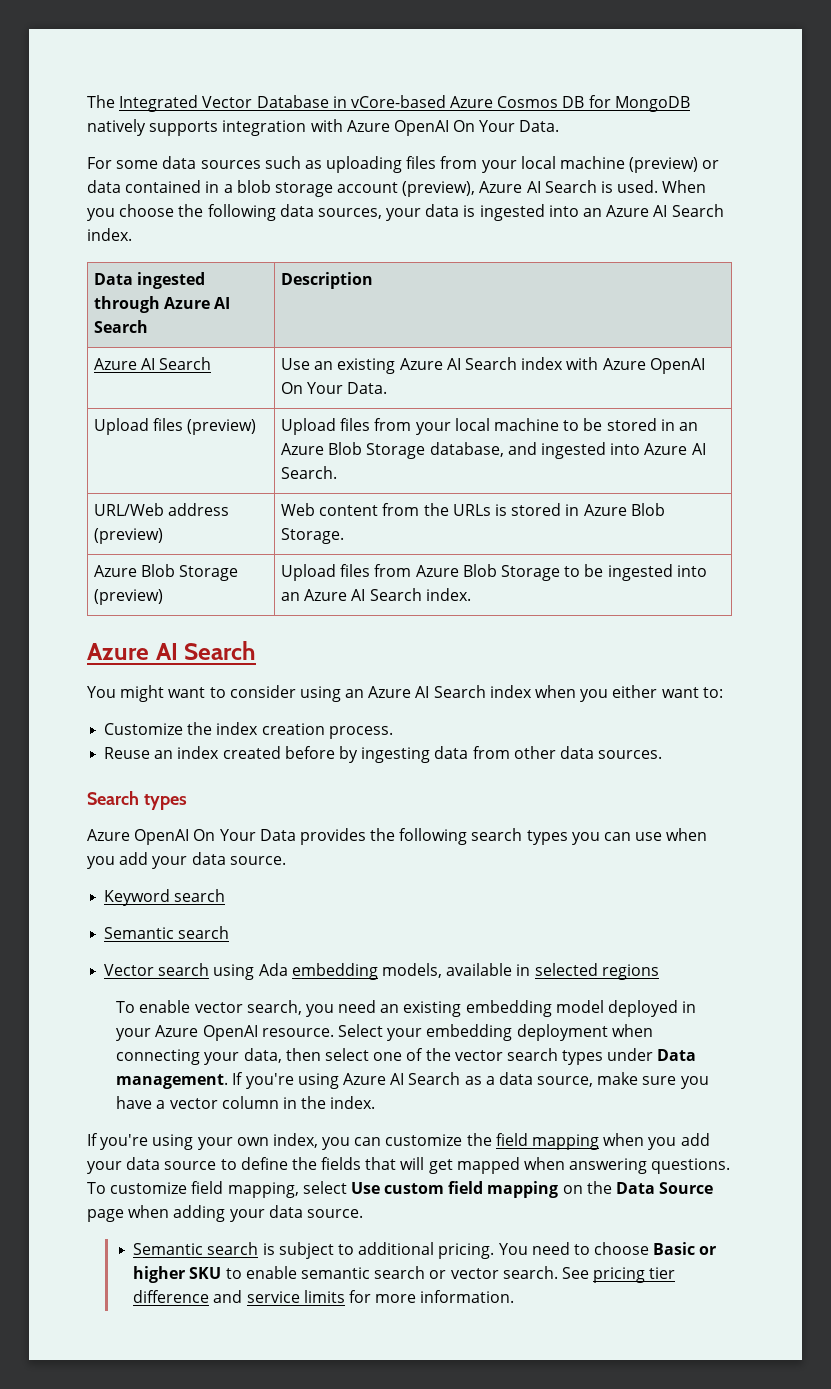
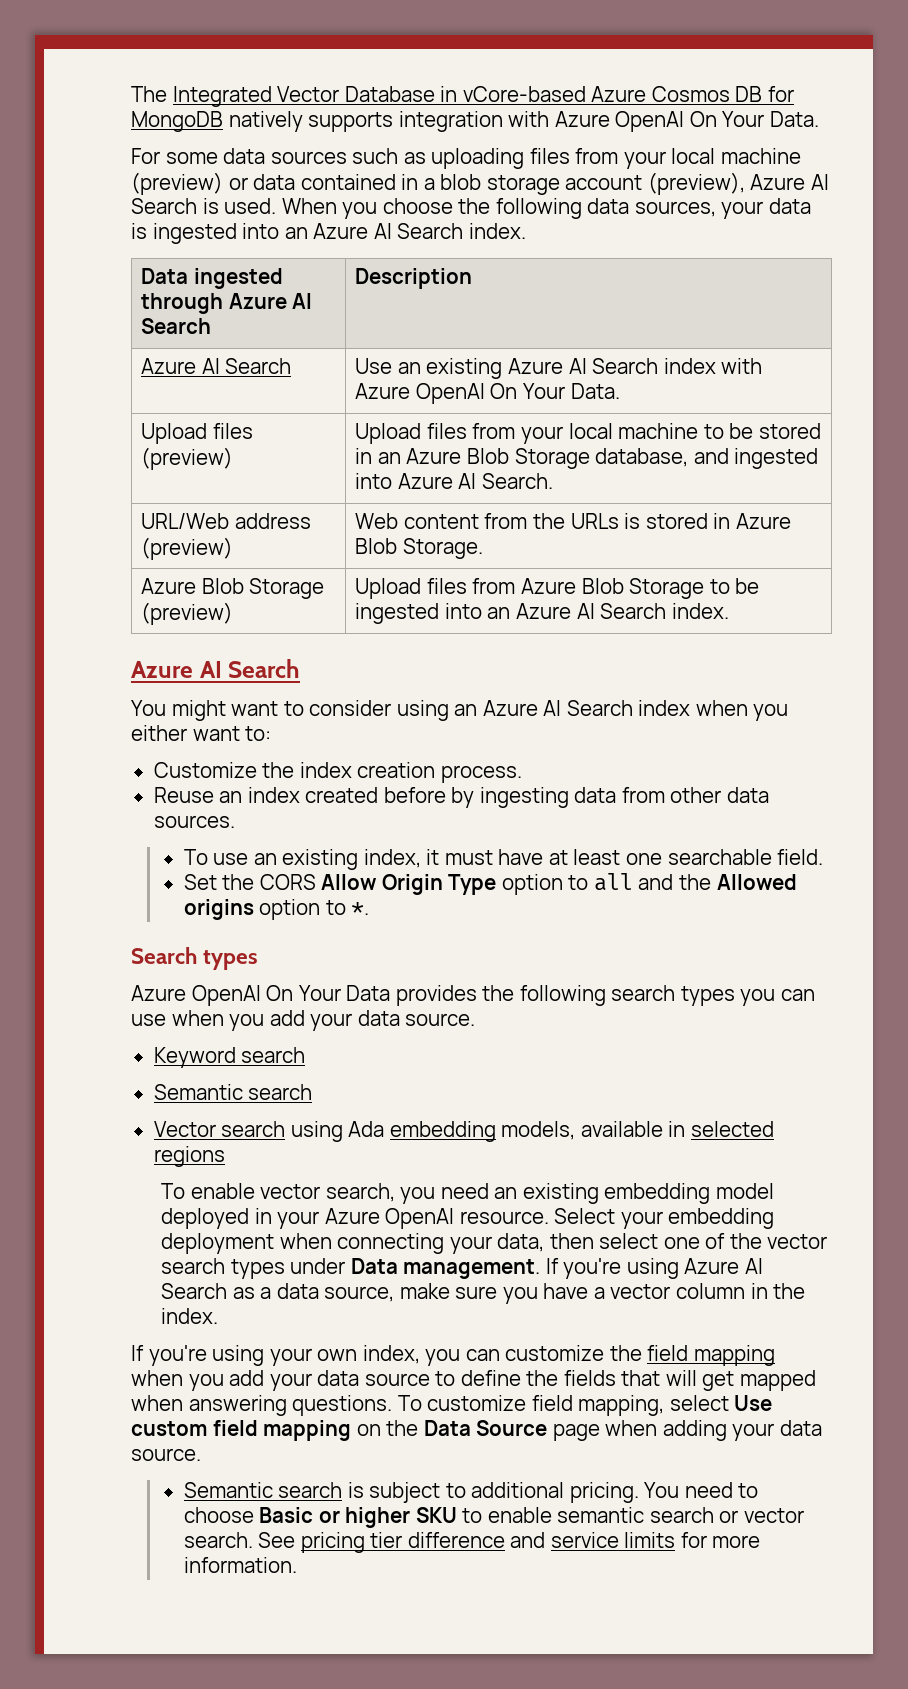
(663, 754) none -> [183,849,824,870] [183,873,797,895] [183,899,370,920] // To use an existing index, it must have at least one searchable field. // Set the CORS Allow Origin Type option to all and the Allowed origins option to *.

